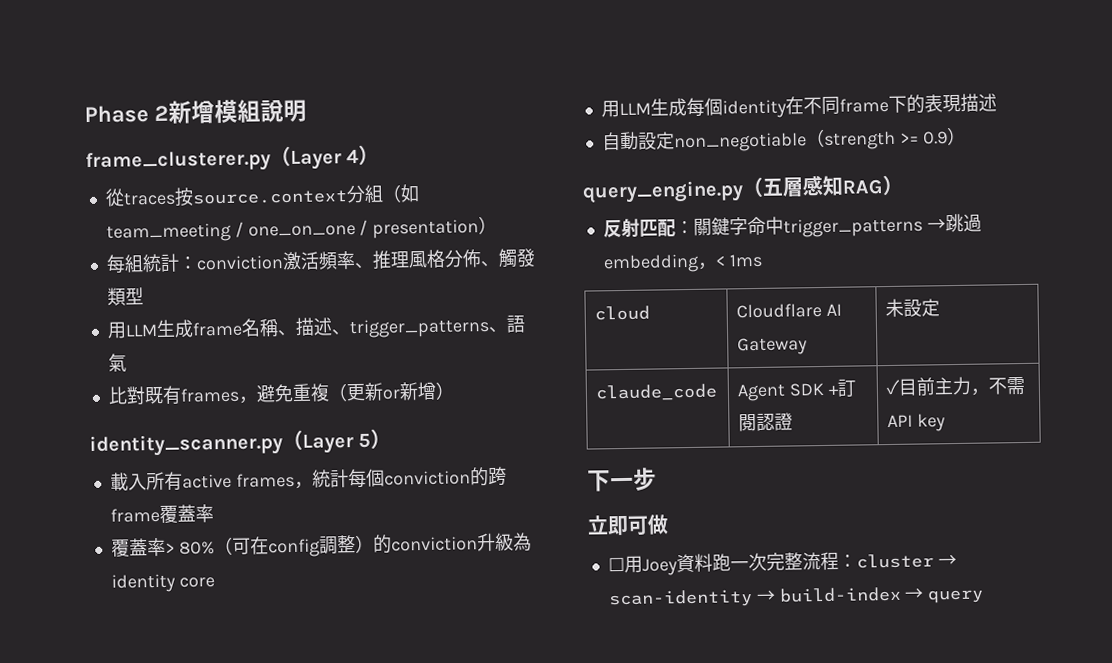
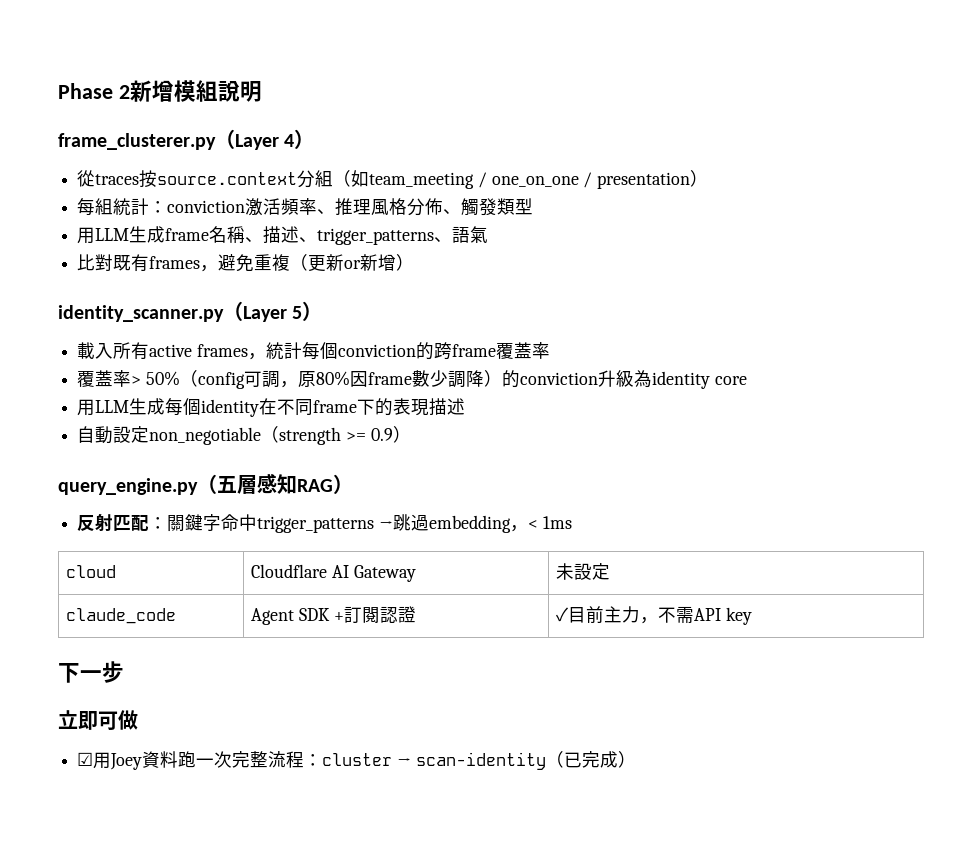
[178,535,356,558] 80%（可在config調整 -> [145,370,484,389] 50%（config可調，原80%因frame數少調降
[607,556,625,572] ☐ -> [77,752,94,766] ☑
[755,586,985,604] → build-index → query -> [545,751,636,768] （已完成）

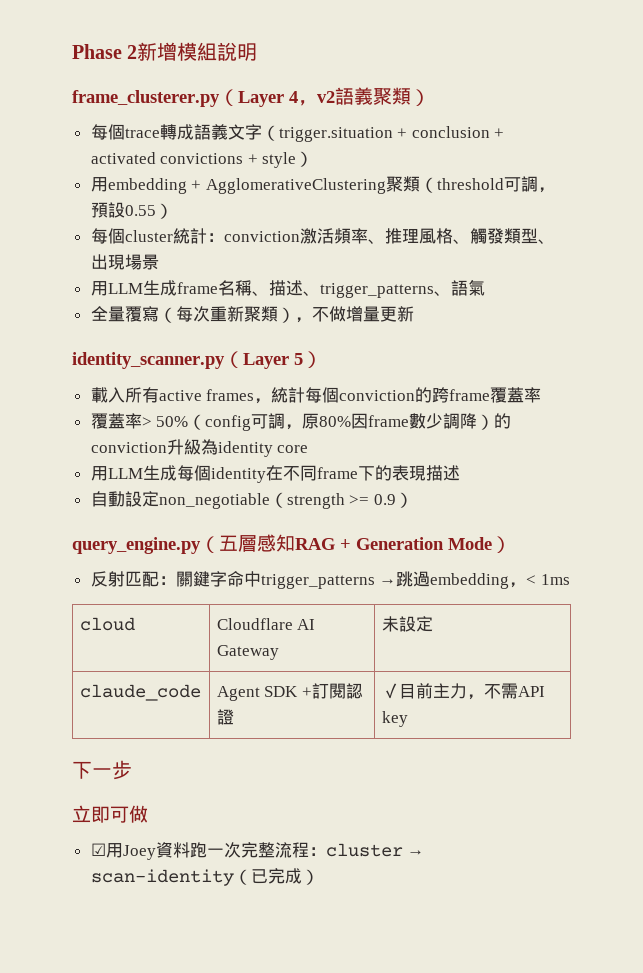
[294,129,315,149] [77,170,709,189] [77,198,114,216] ） // 從traces按source.context分組（如team_meeting / one_on_one / presentation） // 每組 -> [298,87,430,106] [90,124,505,142] [90,151,314,168] [90,176,555,194] [90,202,173,219] [90,228,173,244] ，v2語義聚類） // 每個trace轉成語義文字（trigger.situation + conclusion + activated convictions + style） // 用embedding + AgglomerativeClustering聚類（threshold可調，預設0.55） // 每個cluster
[407,198,444,216] 分佈 -> (453, 236) none
(534, 206) none -> [537,239,555,244] [90,254,159,270] 、出現場景
[77,254,309,272] 比對既有frames，避免重複（ -> [90,306,380,323] 全量覆寫（每次重新聚類），不做增量
[344,254,415,271] or新增） -> (414, 314) none
(333, 485) none -> [340,537,492,550] + Generation Mode

